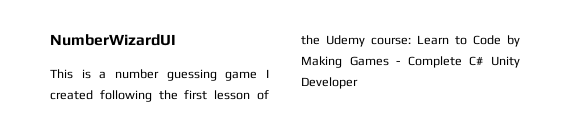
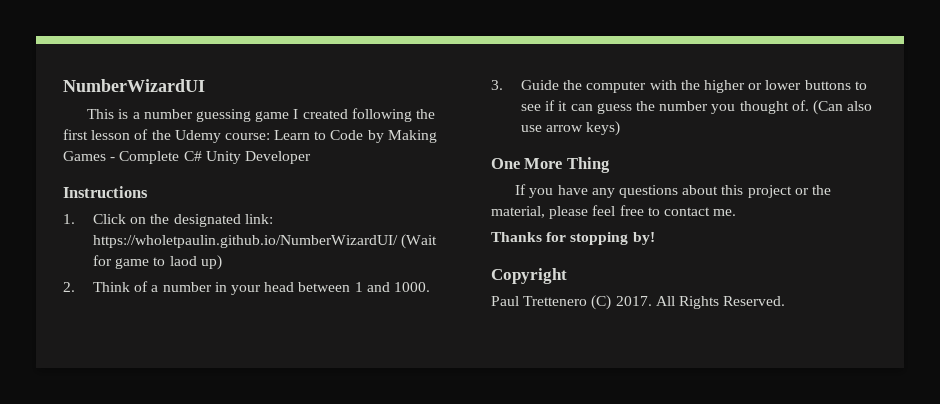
(358, 83) none -> [63,186,148,198] [63,214,273,227] [93,234,438,249] [93,255,222,270] [63,281,430,295] [491,80,867,93] [521,100,873,115] [521,121,621,136] [491,157,610,173] [515,184,831,198] [491,205,737,219] [491,232,655,245] [491,268,567,284] [491,295,786,310] // Instructions // 1. Click on the designated link: https://wholetpaulin.github.io/NumberWizardUI/ (Wait for game to laod up) // 2. Think of a number in your head between 1 and 1000. // 3. Guide the computer with the higher or lower buttons to see if it can guess the number you thought of. (Can also use arrow keys) // One More Thing // If you have any questions about this project or the material, please feel free to contact me. // Thanks for stopping by! // Copyright // Paul Trettenero (C) 2017. All Rights Reserved.

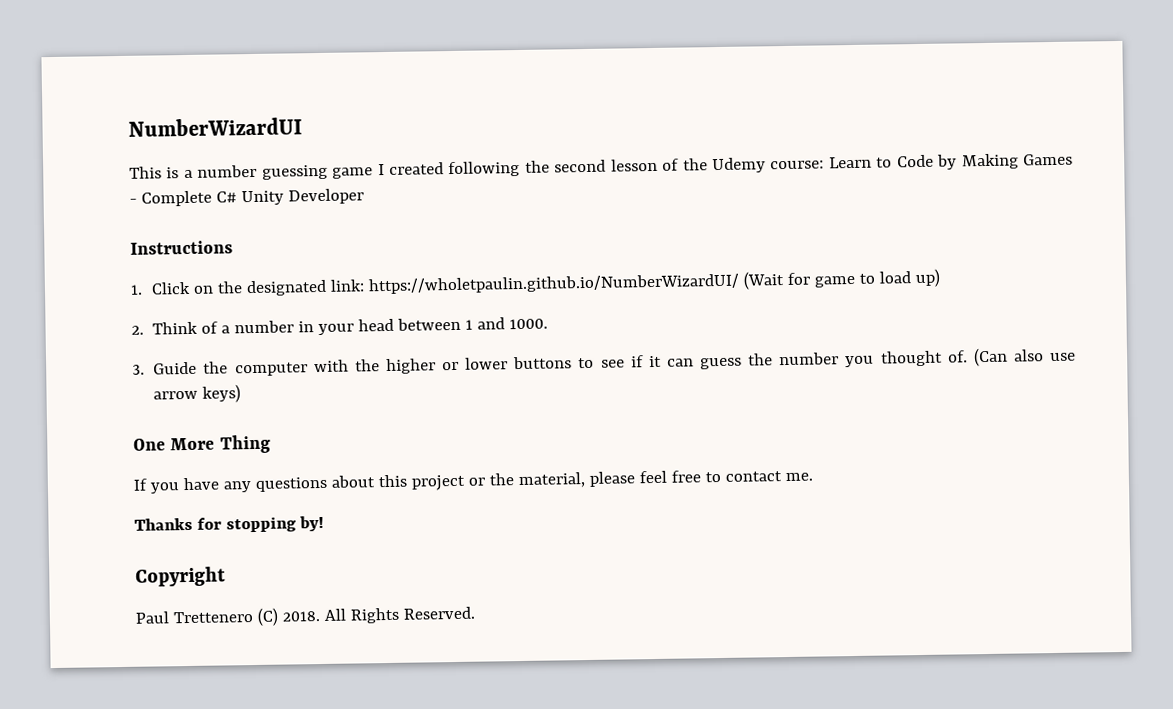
[63,129,88,140] first -> [554,159,607,173] second
[169,256,197,266] laod -> [878,271,911,284] load
[615,296,652,306] 2017. -> [281,611,320,622] 2018.

